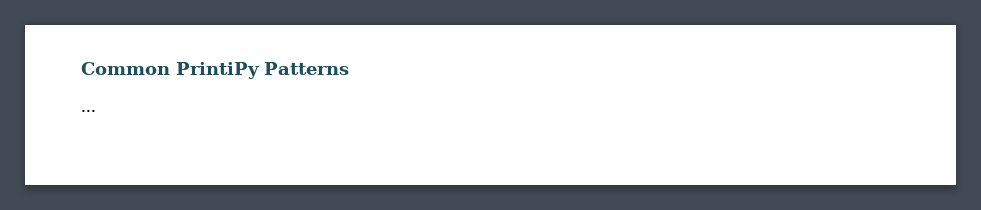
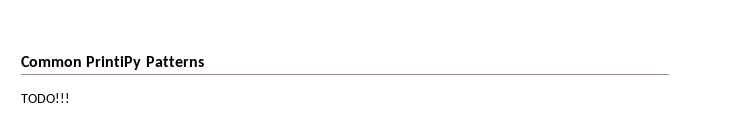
[81,110,96,112] ... -> [21,93,70,103] TODO!!!

